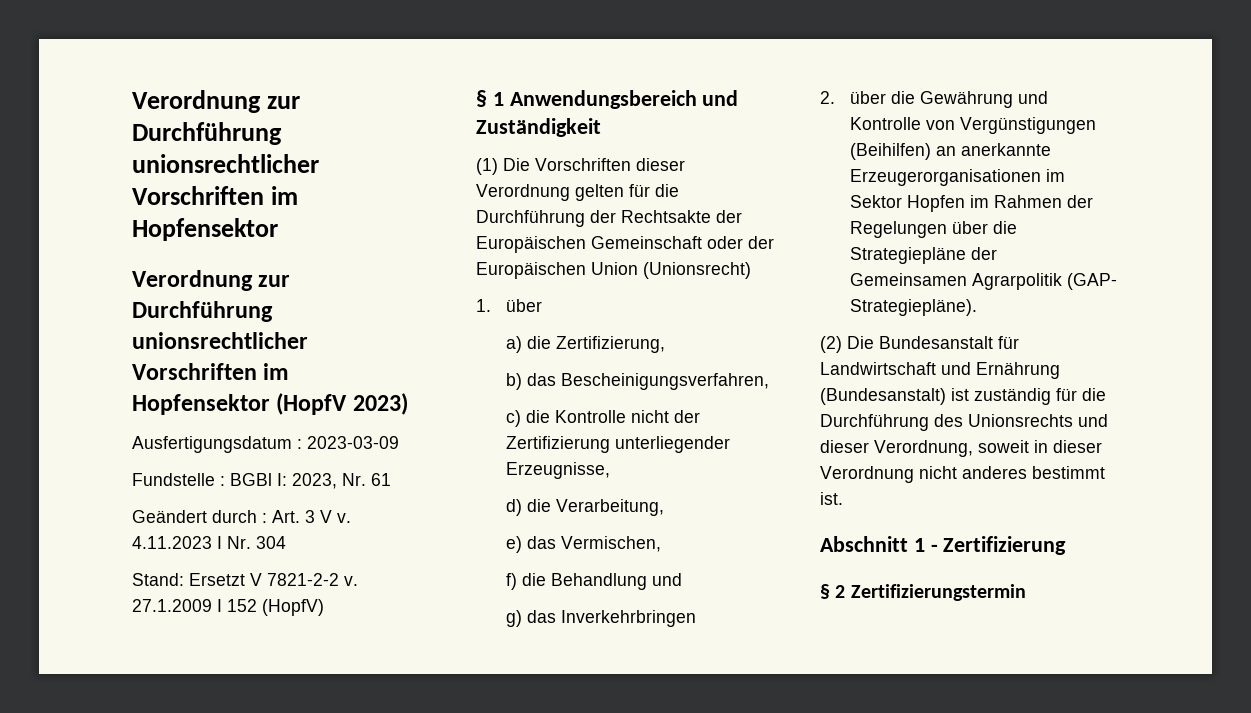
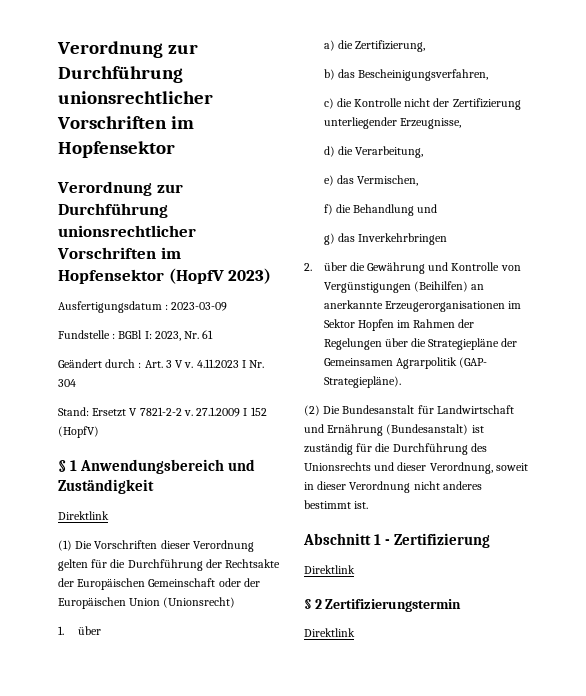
(601, 127) none -> [58,511,109,520] // Direktlink
(1067, 545) none -> [304,565,355,574] // Direktlink
(1026, 592) none -> [304,628,355,637] // Direktlink

